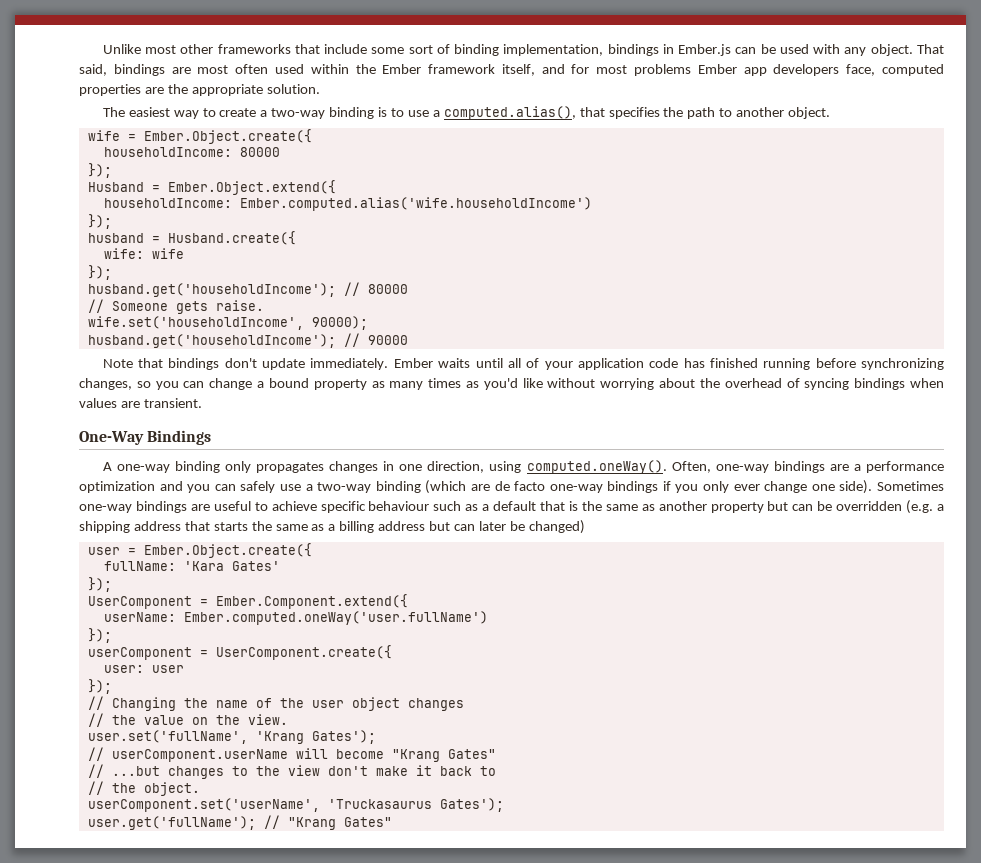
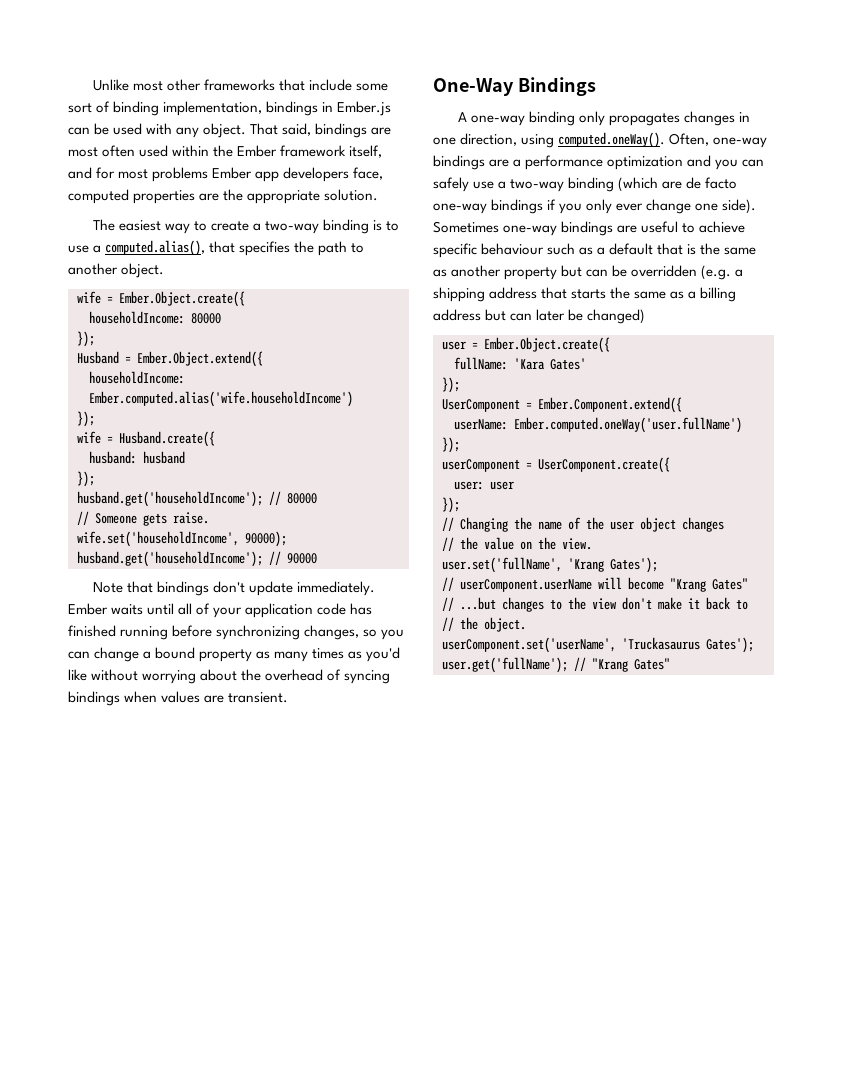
[87,233,144,243] husband -> [77,431,101,444] wife
[103,248,184,259] wife: wife -> [89,451,185,464] husband: husband

